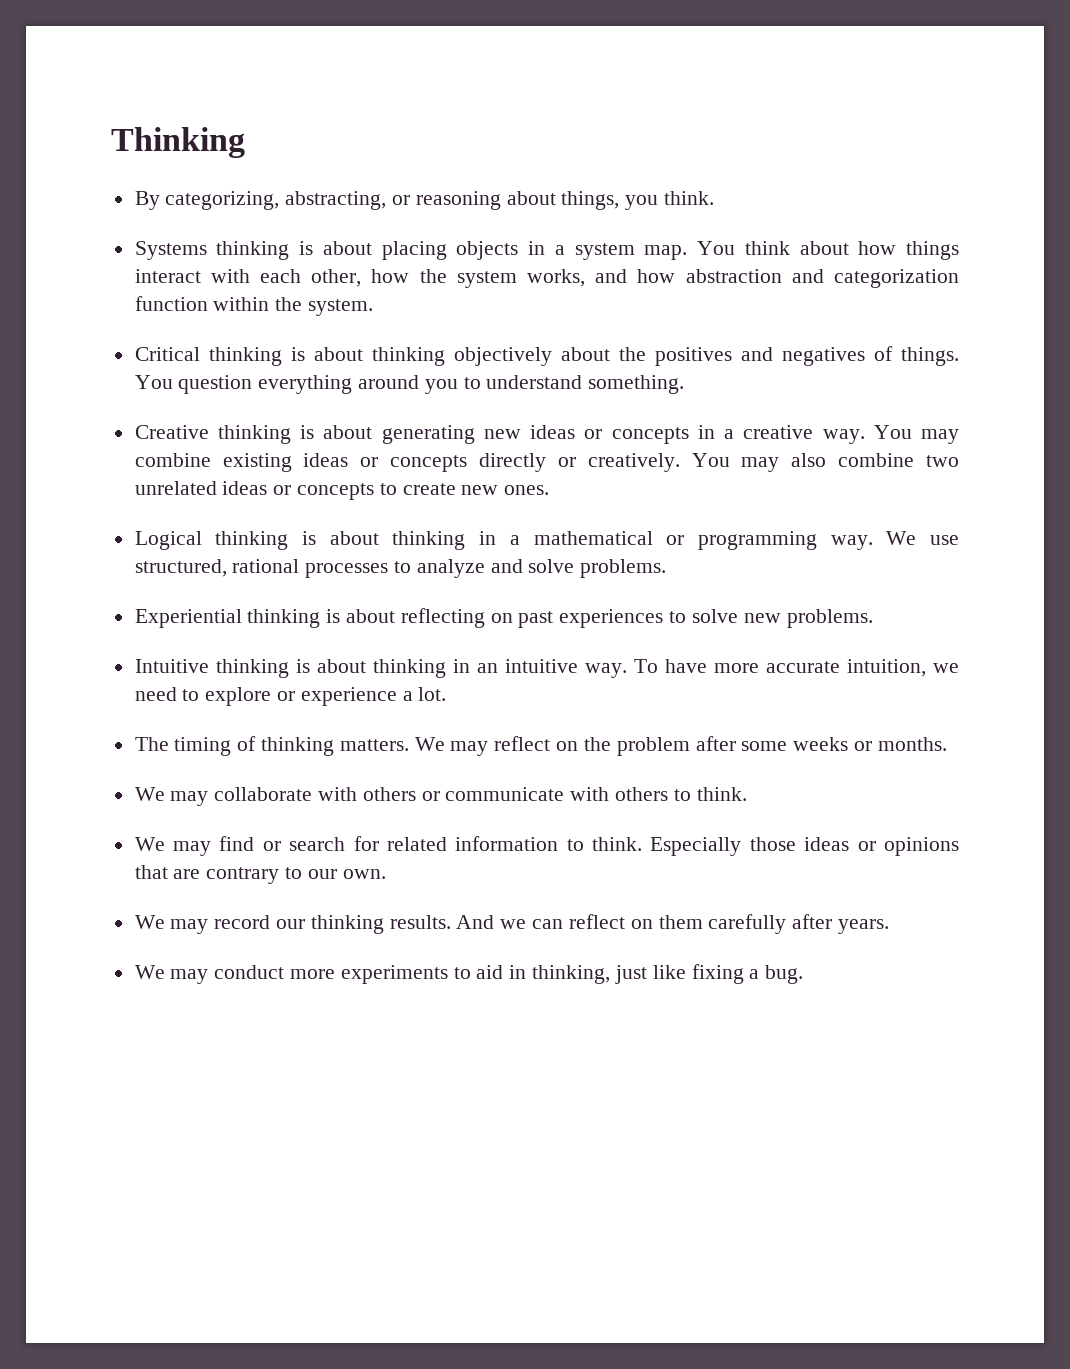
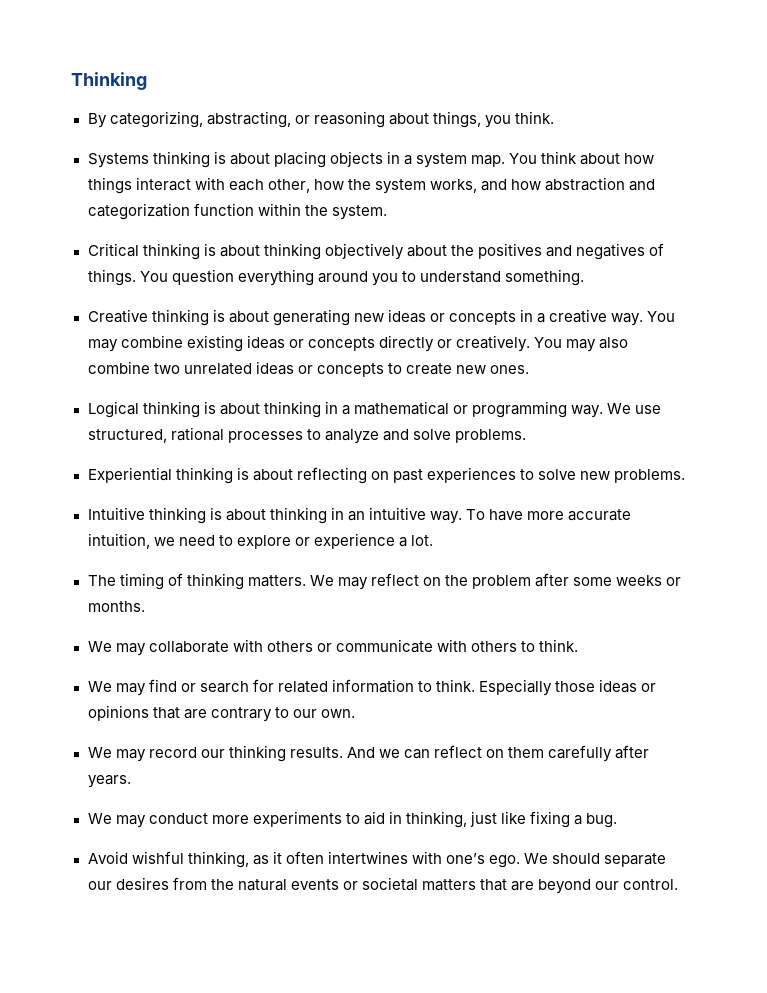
(804, 974) none -> [87,851,667,868] [87,877,679,894] // Avoid wishful thinking, as it often intertwines with one’s ego. We should separate our desires from the natural events or societal matters that are beyond our control.

